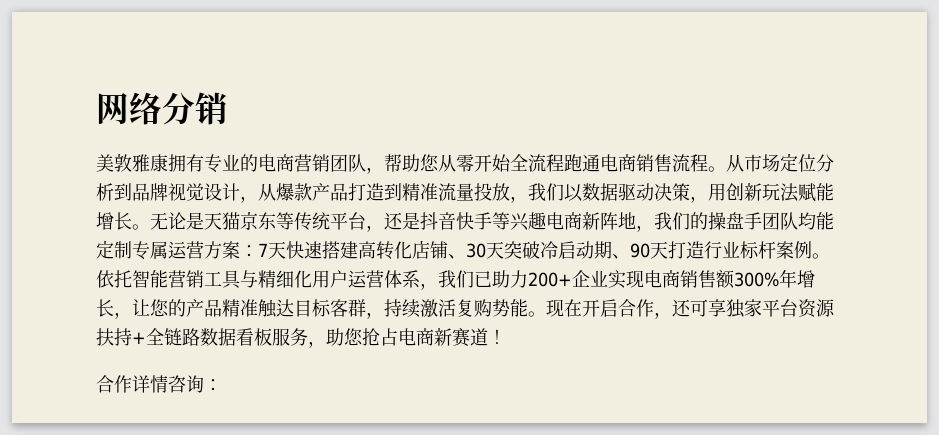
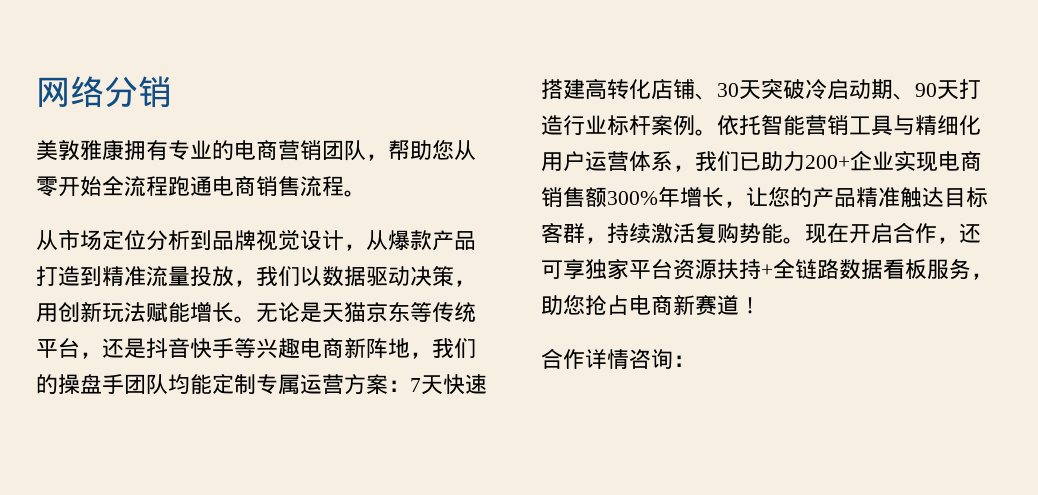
(726, 169) none -> (366, 193) //

